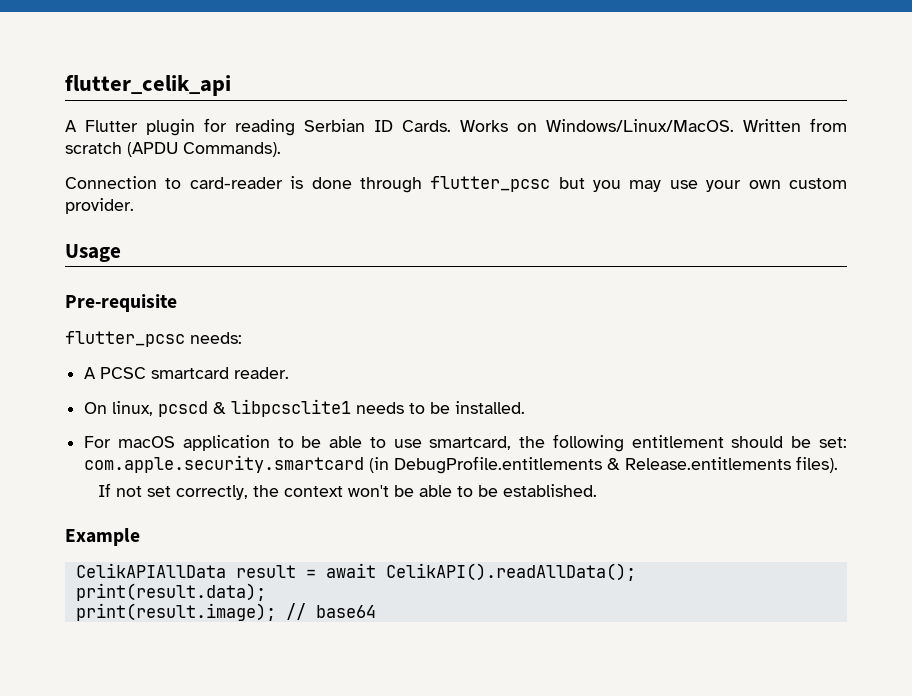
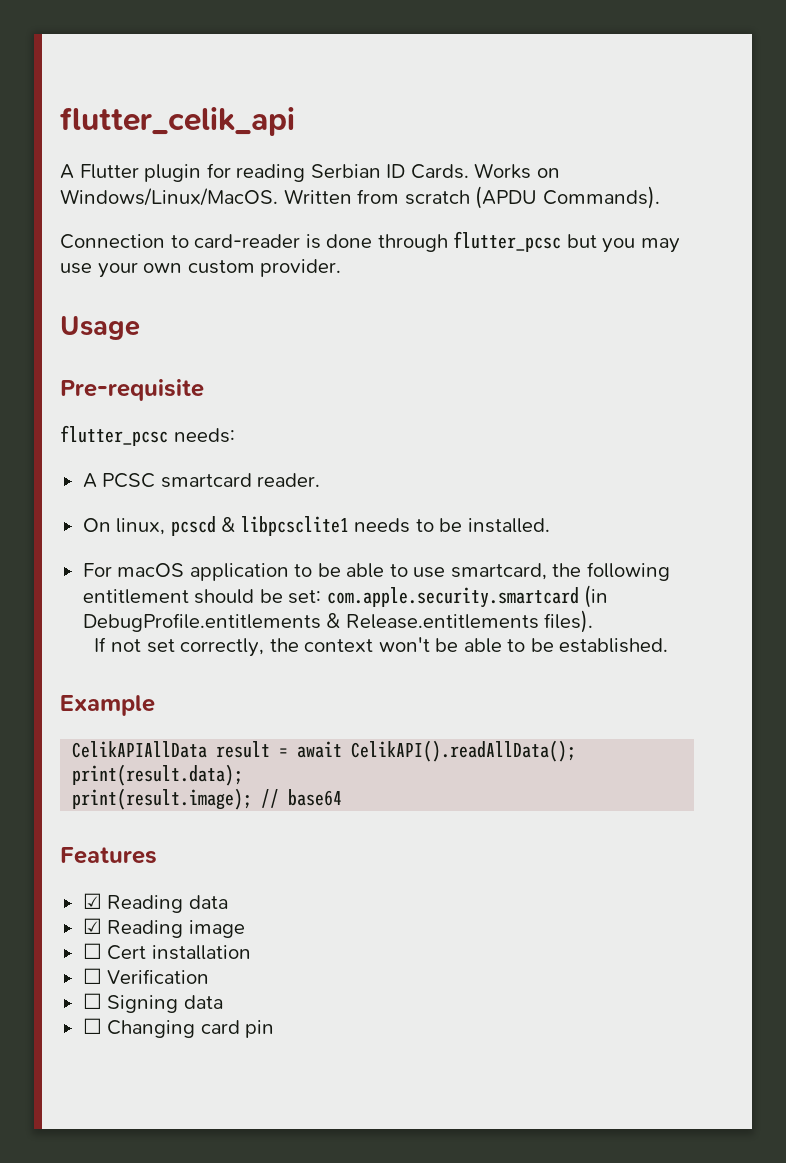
(376, 611) none -> [60,847,157,864] [82,893,228,913] [82,918,245,938] [82,943,251,960] [82,968,210,984] [82,993,223,1013] [82,1018,275,1038] // Features // ☑ Reading data // ☑ Reading image // ☐ Cert installation // ☐ Verification // ☐ Signing data // ☐ Changing card pin

